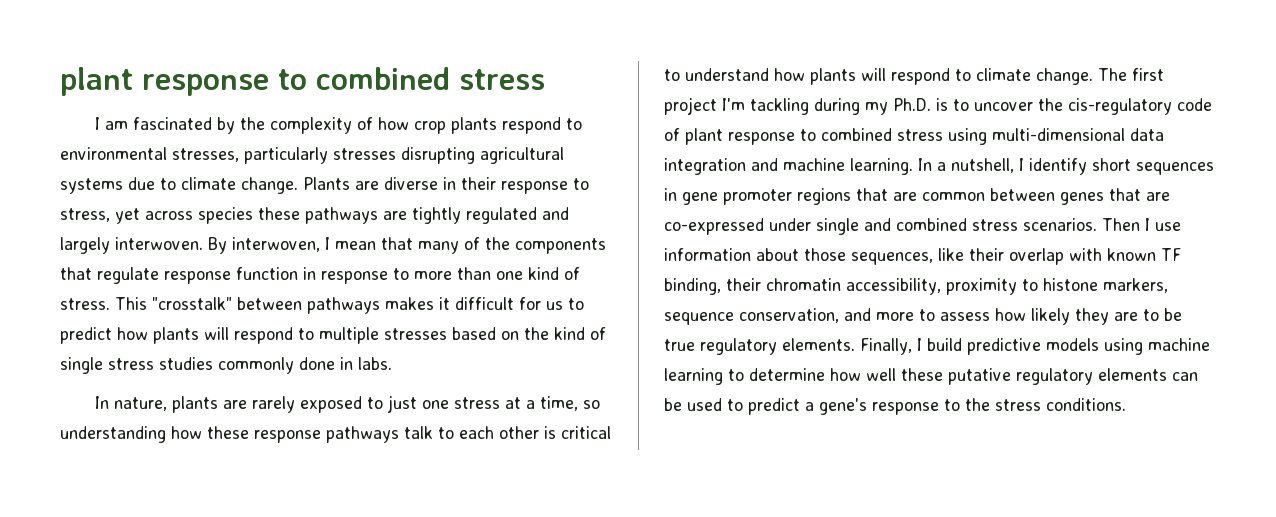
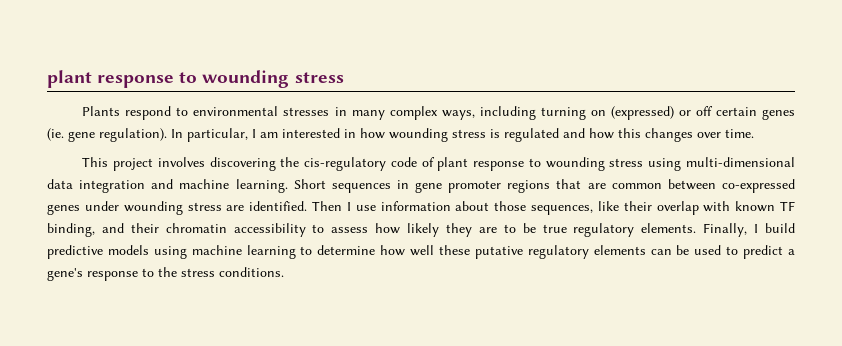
[60,67,450,96] plant response to combined -> [47,70,290,88] plant response to wounding
[94,117,582,134] [60,147,564,164] [60,177,589,194] [60,207,569,224] [60,237,606,254] [60,267,580,284] [60,297,584,314] [60,327,606,344] [60,357,392,374] [94,395,600,413] [60,426,611,443] [664,68,1164,85] [664,97,1033,115] I am fascinated by the complexity of how crop plants respond to environmental stresses, particularly stresses disrupting agricultural systems due to climate change. Plants are diverse in their response to stress, yet across species these pathways are tightly regulated and largely interwoven. By interwoven, I mean that many of the components that regulate response function in response to more than one kind of stress. This "crosstalk" between pathways makes it difficult for us to predict how plants will respond to multiple stresses based on the kind of single stress studies commonly done in labs. // In nature, plants are rarely exposed to just one stress at a time, so understanding how these response pathways talk to each other is critical to understand how plants will respond to climate change. The first project I'm tackling during my Ph.D. is to uncover -> [82,106,795,120] [47,128,754,142] [82,157,276,171] Plants respond to environmental stresses in many complex ways, including turning on (expressed) or off certain genes (ie. gene regulation). In particular, I am interested in how wounding stress is regulated and how this changes over time. // This project involves discovering
[821,128,892,141] combined -> [545,157,605,171] wounding
[918,158,1131,175] In a nutshell, I identify short -> [293,179,326,189] Short
[1060,188,1170,205] [664,218,1097,235] genes that are co-expressed under single and combined stress scenarios. -> [721,179,795,193] [47,201,308,215] co-expressed genes under wounding stress are identified.
(721, 286) none -> [101,223,124,233] and
[846,278,1168,295] [664,308,914,325] accessibility, proximity to histone markers, sequence conservation, and more -> [233,223,306,237] accessibility

